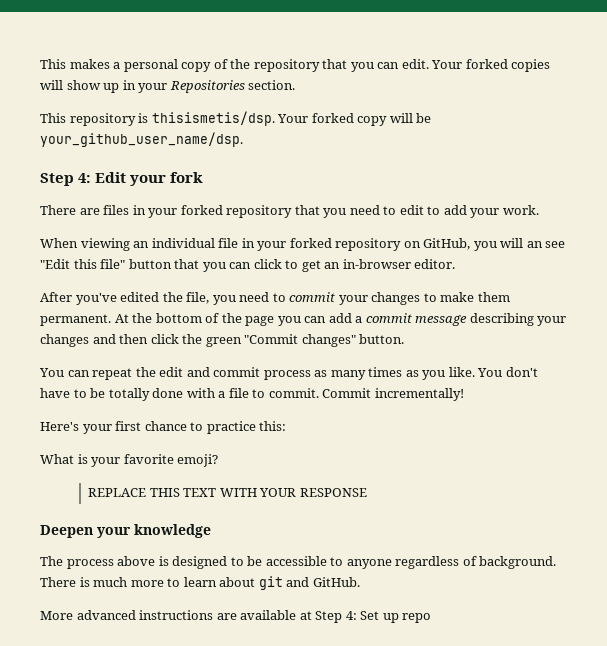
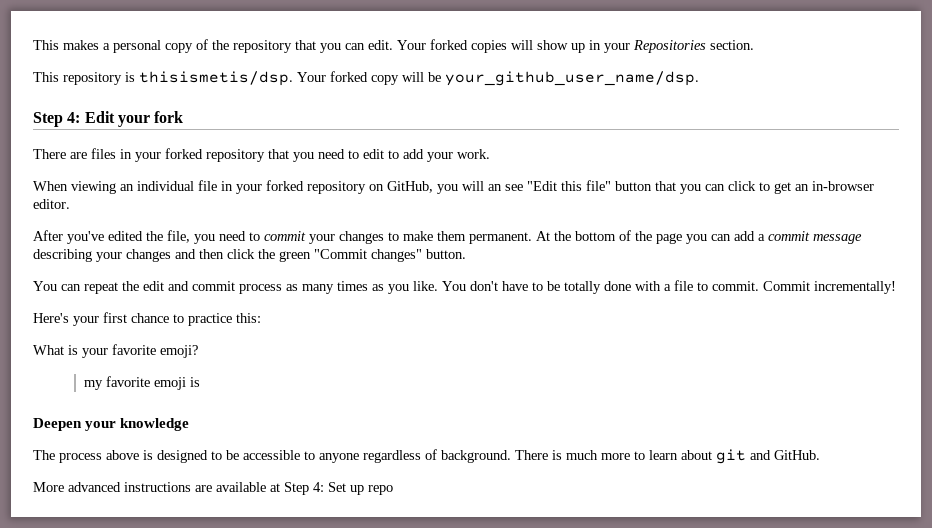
[88,488,367,497] REPLACE THIS TEXT WITH YOUR RESPONSE -> [83,376,200,390] my favorite emoji is

